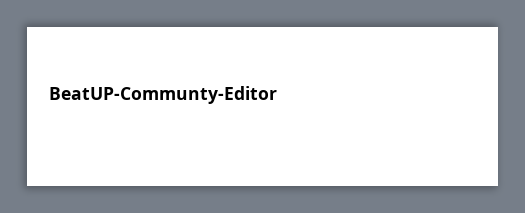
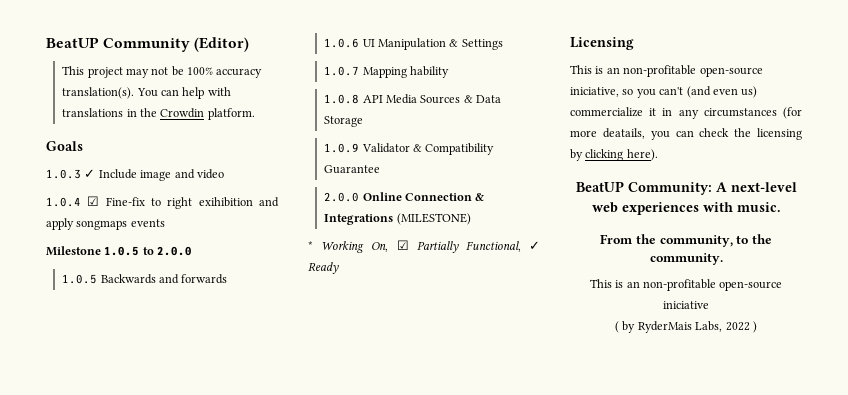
[49,86,277,104] BeatUP-Communty-Editor -> [46,37,250,52] [62,66,263,78] [62,87,231,99] [62,108,255,120] [46,141,83,151] [46,169,224,181] [46,196,279,209] [46,218,165,230] [46,246,193,256] [62,274,228,284] [324,38,503,50] [324,66,449,78] [324,94,502,104] [324,116,364,127] [324,143,495,155] [324,165,381,174] [324,192,485,202] [324,213,471,225] [308,240,540,253] [308,262,339,274] [570,37,634,50] [570,65,763,77] [570,86,758,98] [570,107,802,119] [570,128,802,140] [570,149,658,161] [575,181,797,195] [591,202,781,215] [600,234,772,247] [649,253,723,265] [589,279,783,291] [663,301,709,309] [615,321,757,333] BeatUP Community (Editor) // This project may not be 100% accuracy translation(s). You can help with translations in the Crowdin platform. // Goals // 1.0.3 ✓ Include image and video // 1.0.4 ☑ Fine-fix to right exihibition and apply songmaps events // Milestone 1.0.5 to 2.0.0 // 1.0.5 Backwards and forwards // 1.0.6 UI Manipulation & Settings // 1.0.7 Mapping hability // 1.0.8 API Media Sources & Data Storage // 1.0.9 Validator & Compatibility Guarantee // 2.0.0 Online Connection & Integrations (MILESTONE) // * Working On, ☑ Partially Functional, ✓ Ready // Licensing // This is an non-profitable open-source iniciative, so you can't (and even us) commercialize it in any circumstances (for more deatails, you can check the licensing by clicking here). // BeatUP Community: A next-level web experiences with music. // From the community, to the community. // This is an non-profitable open-source iniciative // ( by RyderMais Labs, 2022 )

